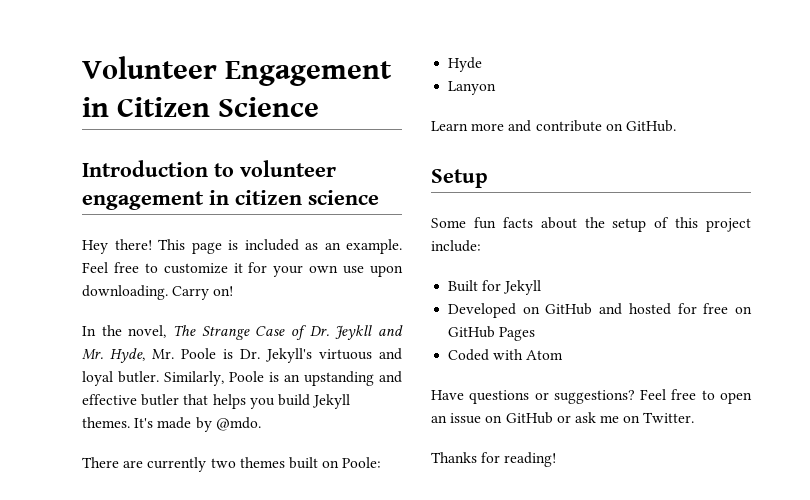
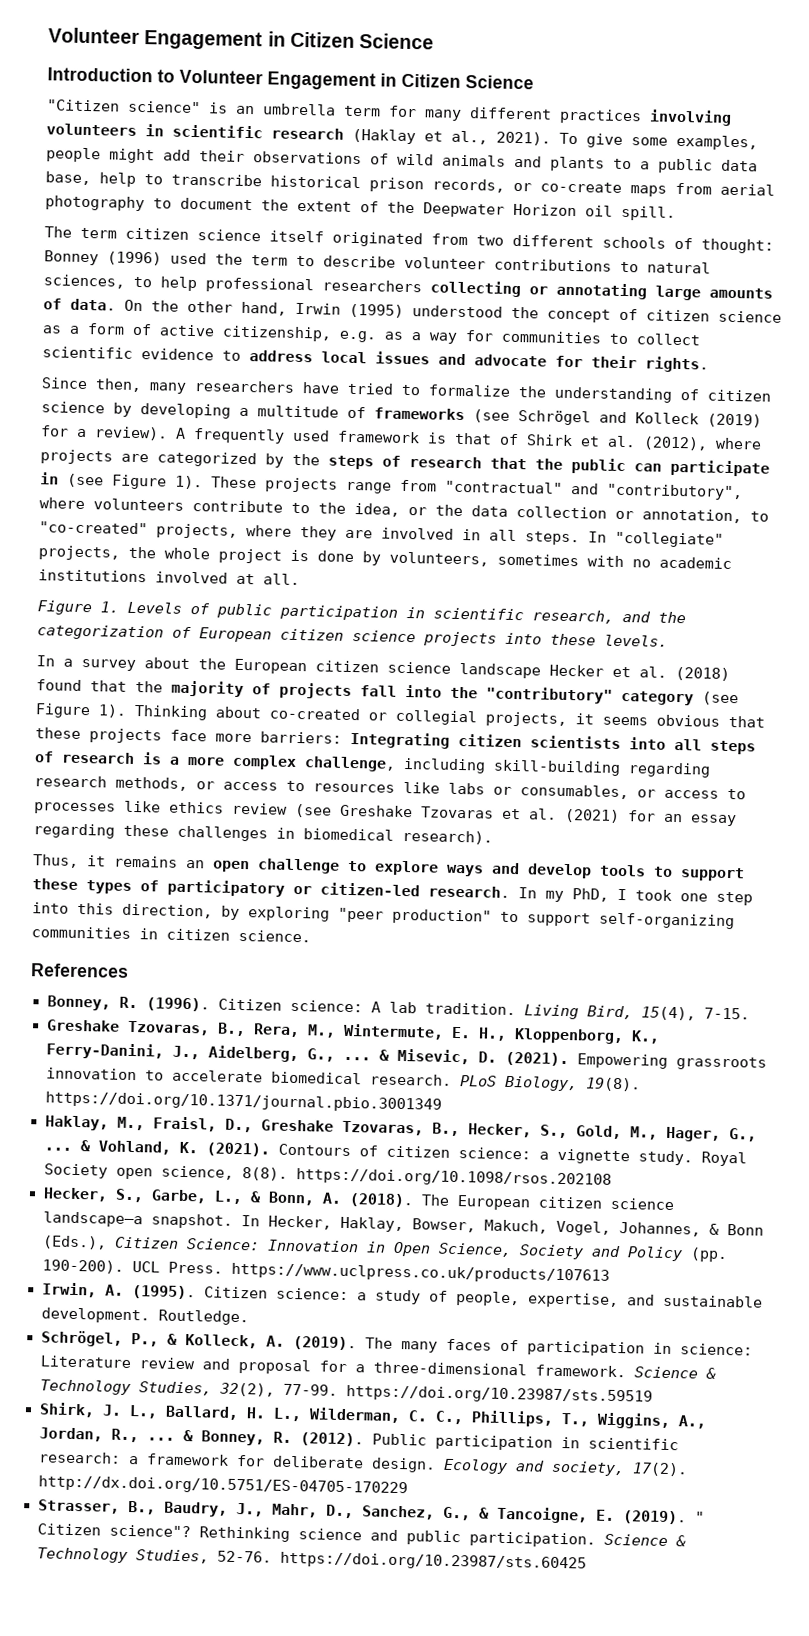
[240,160,336,177] [82,190,379,210] [82,239,402,254] [82,262,403,277] [82,285,234,300] [82,325,403,340] [82,348,402,363] [82,371,402,386] [82,394,351,409] [82,417,261,432] [82,457,382,472] [448,57,483,72] [448,81,497,95] [431,120,676,132] [431,169,488,188] [431,217,751,232] [431,240,481,252] [448,280,542,295] [448,303,752,318] [448,326,536,341] [448,349,564,361] [431,389,752,404] [431,412,695,424] [431,452,557,467] volunteer engagement in citizen science // Hey there! This page is included as an example. Feel free to customize it for your own use upon downloading. Carry on! // In the novel, The Strange Case of Dr. Jeykll and Mr. Hyde, Mr. Poole is Dr. Jekyll's virtuous and loyal butler. Similarly, Poole is an upstanding and effective butler that helps you build Jekyll themes. It's made by @mdo. // There are currently two themes built on Poole: // Hyde // Lanyon // Learn more and contribute on GitHub. // Setup // Some fun facts about the setup of this project include: // Built for Jekyll // Developed on GitHub and hosted for free on GitHub Pages // Coded with Atom // Have questions or suggestions? Feel free to open an issue on GitHub or ask me on Twitter. // Thanks for reading! -> [179,69,534,91] [47,99,732,126] [46,123,758,151] [46,147,758,174] [45,171,775,197] [45,195,676,221] [44,226,774,254] [44,250,711,274] [43,274,773,301] [43,298,782,323] [42,323,700,346] [42,346,709,373] [41,377,771,403] [41,401,762,428] [41,425,762,451] [40,449,770,477] [40,472,743,501] [39,497,769,524] [39,521,724,548] [38,545,732,570] [38,569,300,586] [37,600,686,624] [37,624,668,647] [36,655,730,681] [36,679,739,706] [35,703,765,728] [35,727,756,755] [34,751,711,778] [34,775,746,800] [34,800,737,827] [33,823,493,845] [33,854,745,882] [32,878,753,906] [32,902,735,930] [31,926,311,943] [31,963,129,978] [46,995,750,1021] [46,1019,660,1045] [45,1042,767,1071] [45,1067,641,1092] [44,1091,442,1113] [44,1115,757,1142] [43,1140,747,1167] [43,1163,612,1188] [42,1187,674,1211] [42,1211,764,1237] [41,1235,728,1263] [41,1259,610,1284] [41,1282,763,1309] [40,1307,249,1326] [40,1330,753,1357] [39,1355,716,1379] [39,1379,653,1405] [38,1402,706,1430] [38,1427,679,1451] [38,1451,688,1477] [37,1475,408,1497] [37,1499,705,1525] [36,1523,686,1548] [36,1547,587,1572] Volunteer Engagement in Citizen Science // "Citizen science" is an umbrella term for many different practices involving volunteers in scientific research (Haklay et al., 2021). To give some examples, people might add their observations of wild animals and plants to a public data base, help to transcribe historical prison records, or co-create maps from aerial photography to document the extent of the Deepwater Horizon oil spill. // The term citizen science itself originated from two different schools of thought: Bonney (1996) used the term to describe volunteer contributions to natural sciences, to help professional researchers collecting or annotating large amounts of data. On the other hand, Irwin (1995) understood the concept of citizen science as a form of active citizenship, e.g. as a way for communities to collect scientific evidence to address local issues and advocate for their rights. // Since then, many researchers have tried to formalize the understanding of citizen science by developing a multitude of frameworks (see Schrögel and Kolleck (2019) for a review). A frequently used framework is that of Shirk et al. (2012), where projects are categorized by the steps of research that the public can participate in (see Figure 1). These projects range from "contractual" and "contributory", where volunteers contribute to the idea, or the data collection or annotation, to "co-created" projects, where they are involved in all steps. In "collegiate" projects, the whole project is done by volunteers, sometimes with no academic institutions involved at all. // Figure 1. Levels of public participation in scientific research, and the categorization of European citizen science projects into these levels. // In a survey about the European citizen science landscape Hecker et al. (2018) found that the majority of projects fall into the "contributory" category (see Figure 1). Thinking about co-created or collegial projects, it seems obvious that these projects face more barriers: Integrating citizen scientists into all steps of research is a more complex challenge, including skill-building regarding research methods, or access to resources like labs or consumables, or access to processes like ethics review (see Greshake Tzovaras et al. (2021) for an essay regarding these challenges in biomedical research). // Thus, it remains an open challenge to explore ways and develop tools to support these types of participatory or citizen-led research. In my PhD, I took one step into this direction, by exploring "peer production" to support self-organizing communities in citizen science. // References // Bonney, R. (1996). Citizen science: A lab tradition. Living Bird, 15(4), 7-15. // Greshake Tzovaras, B., Rera, M., Wintermute, E. H., Kloppenborg, K., Ferry-Danini, J., Aidelberg, G., ... & Misevic, D. (2021). Empowering grassroots innovation to accelerate biomedical research. PLoS Biology, 19(8). https://doi.org/10.1371/journal.pbio.3001349 // Haklay, M., Fraisl, D., Greshake Tzovaras, B., Hecker, S., Gold, M., Hager, G., ... & Vohland, K. (2021). Contours of citizen science: a vignette study. Royal Society open science, 8(8). https://doi.org/10.1098/rsos.202108 // Hecker, S., Garbe, L., & Bonn, A. (2018). The European citizen science landscape–a snapshot. In Hecker, Haklay, Bowser, Makuch, Vogel, Johannes, & Bonn (Eds.), Citizen Science: Innovation in Open Science, Society and Policy (pp. 190-200). UCL Press. https://www.uclpress.co.uk/products/107613 // Irwin, A. (1995). Citizen science: a study of people, expertise, and sustainable development. Routledge. // Schrögel, P., & Kolleck, A. (2019). The many faces of participation in science: Literature review and proposal for a three-dimensional framework. Science & Technology Studies, 32(2), 77-99. https://doi.org/10.23987/sts.59519 // Shirk, J. L., Ballard, H. L., Wilderman, C. C., Phillips, T., Wiggins, A., Jordan, R., ... & Bonney, R. (2012). Public participation in scientific research: a framework for deliberate design. Ecology and society, 17(2). http://dx.doi.org/10.5751/ES-04705-170229 // Strasser, B., Baudry, J., Mahr, D., Sanchez, G., & Tancoigne, E. (2019). " Citizen science"? Rethinking science and public participation. Science & Technology Studies, 52-76. https://doi.org/10.23987/sts.60425

